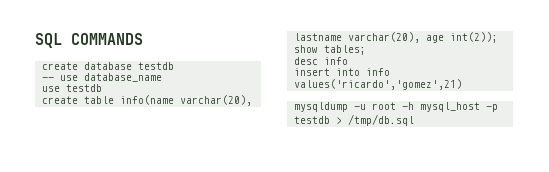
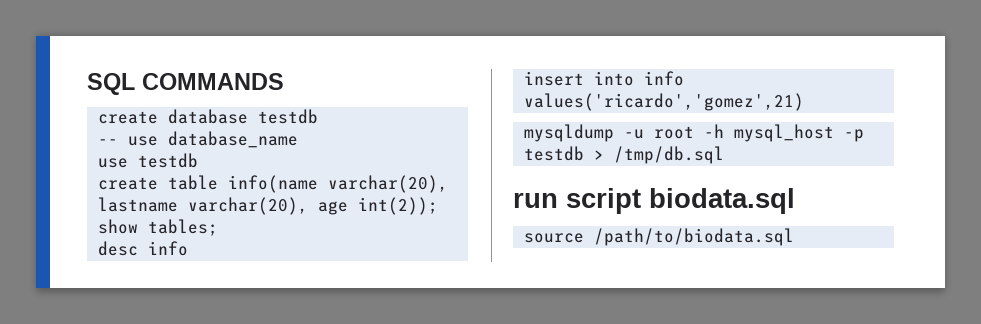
(414, 120) none -> [513,188,795,214] [523,228,794,246] // run script biodata.sql // source /path/to/biodata.sql

